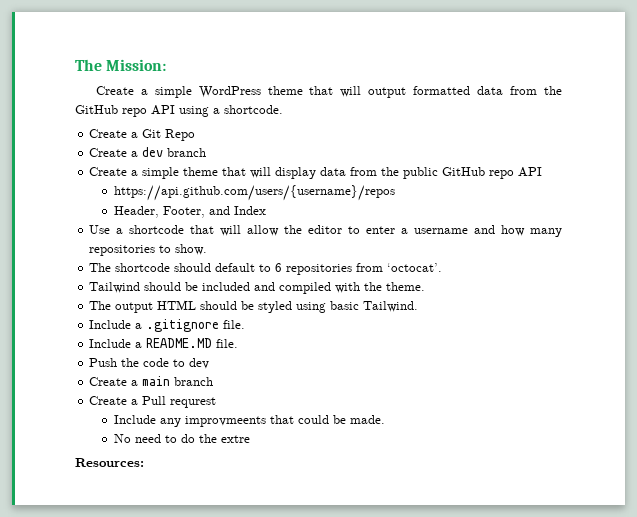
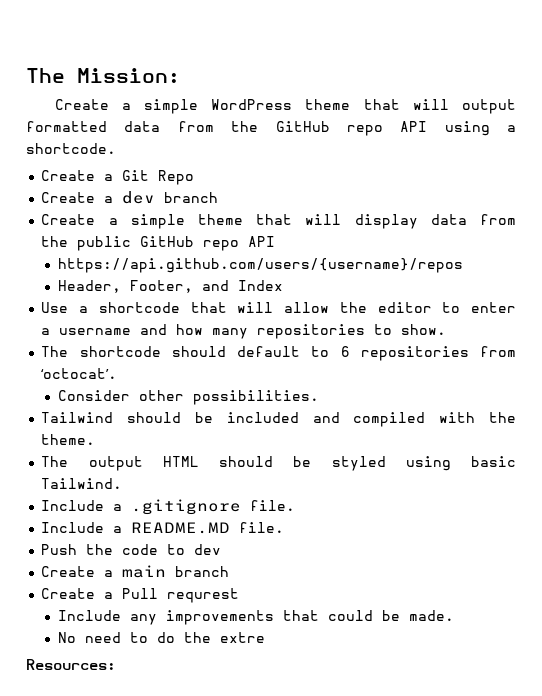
(443, 267) none -> [57,390,319,405] // Consider other possibilities.
[185,416,267,427] improvmeents -> [165,610,274,625] improvements

